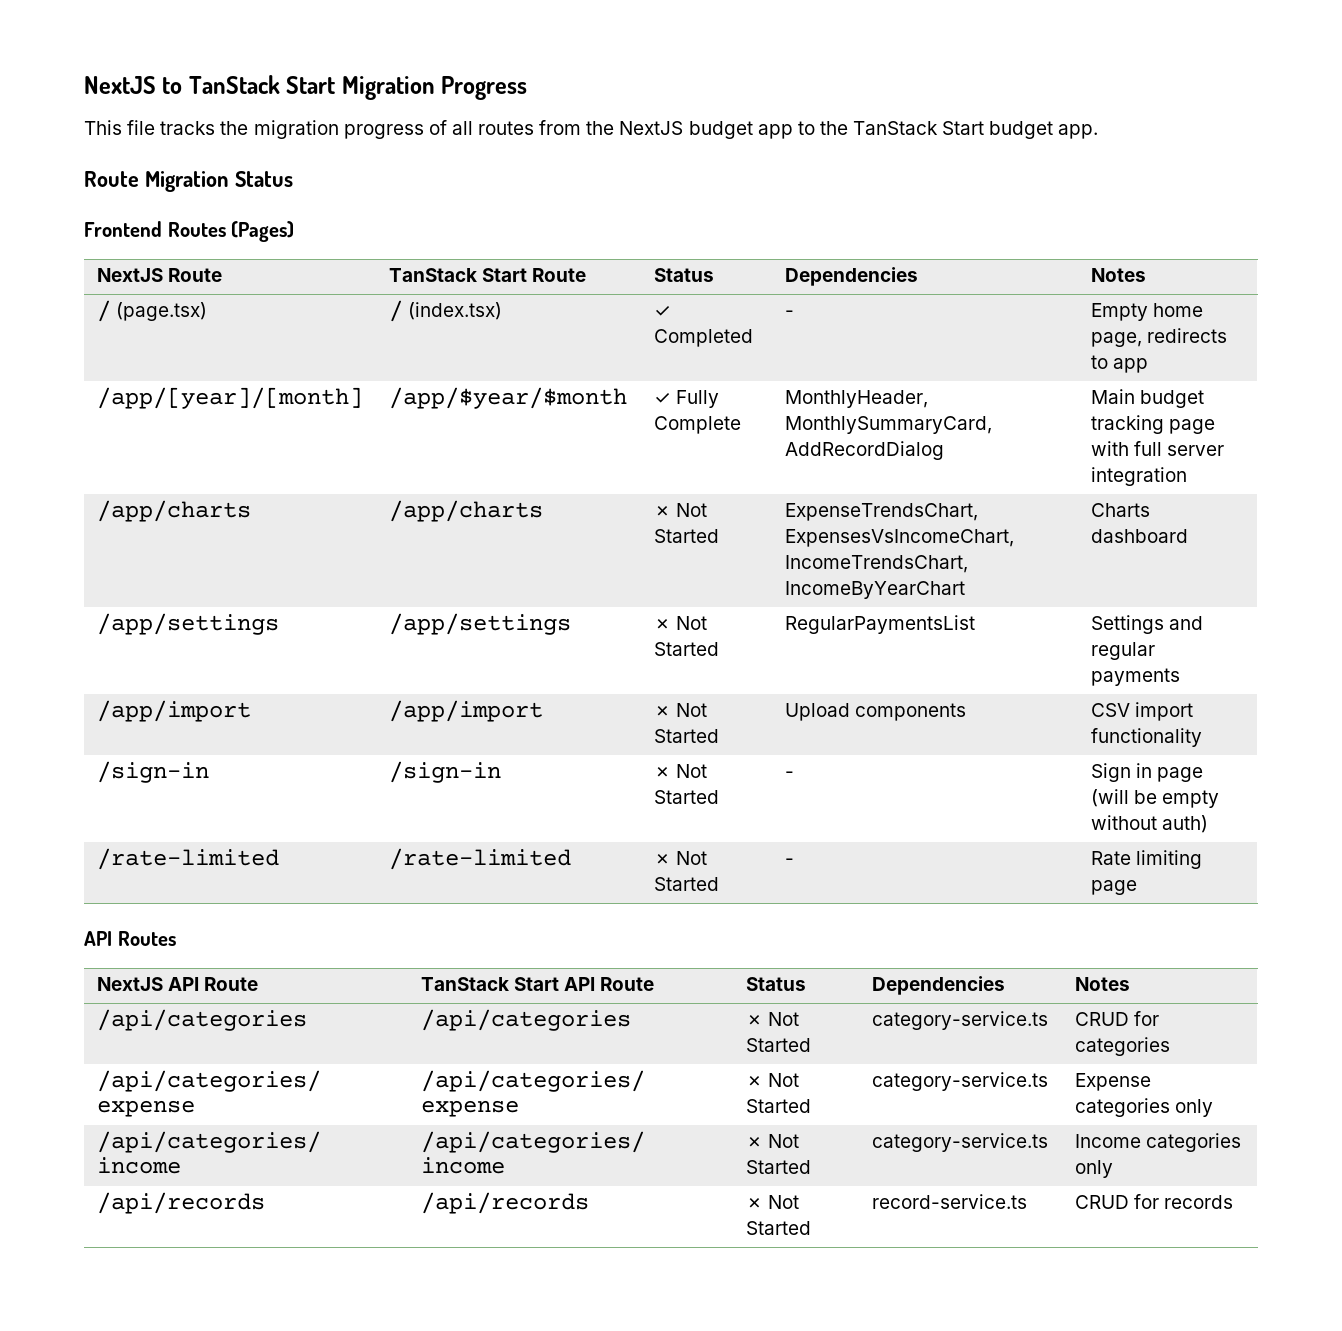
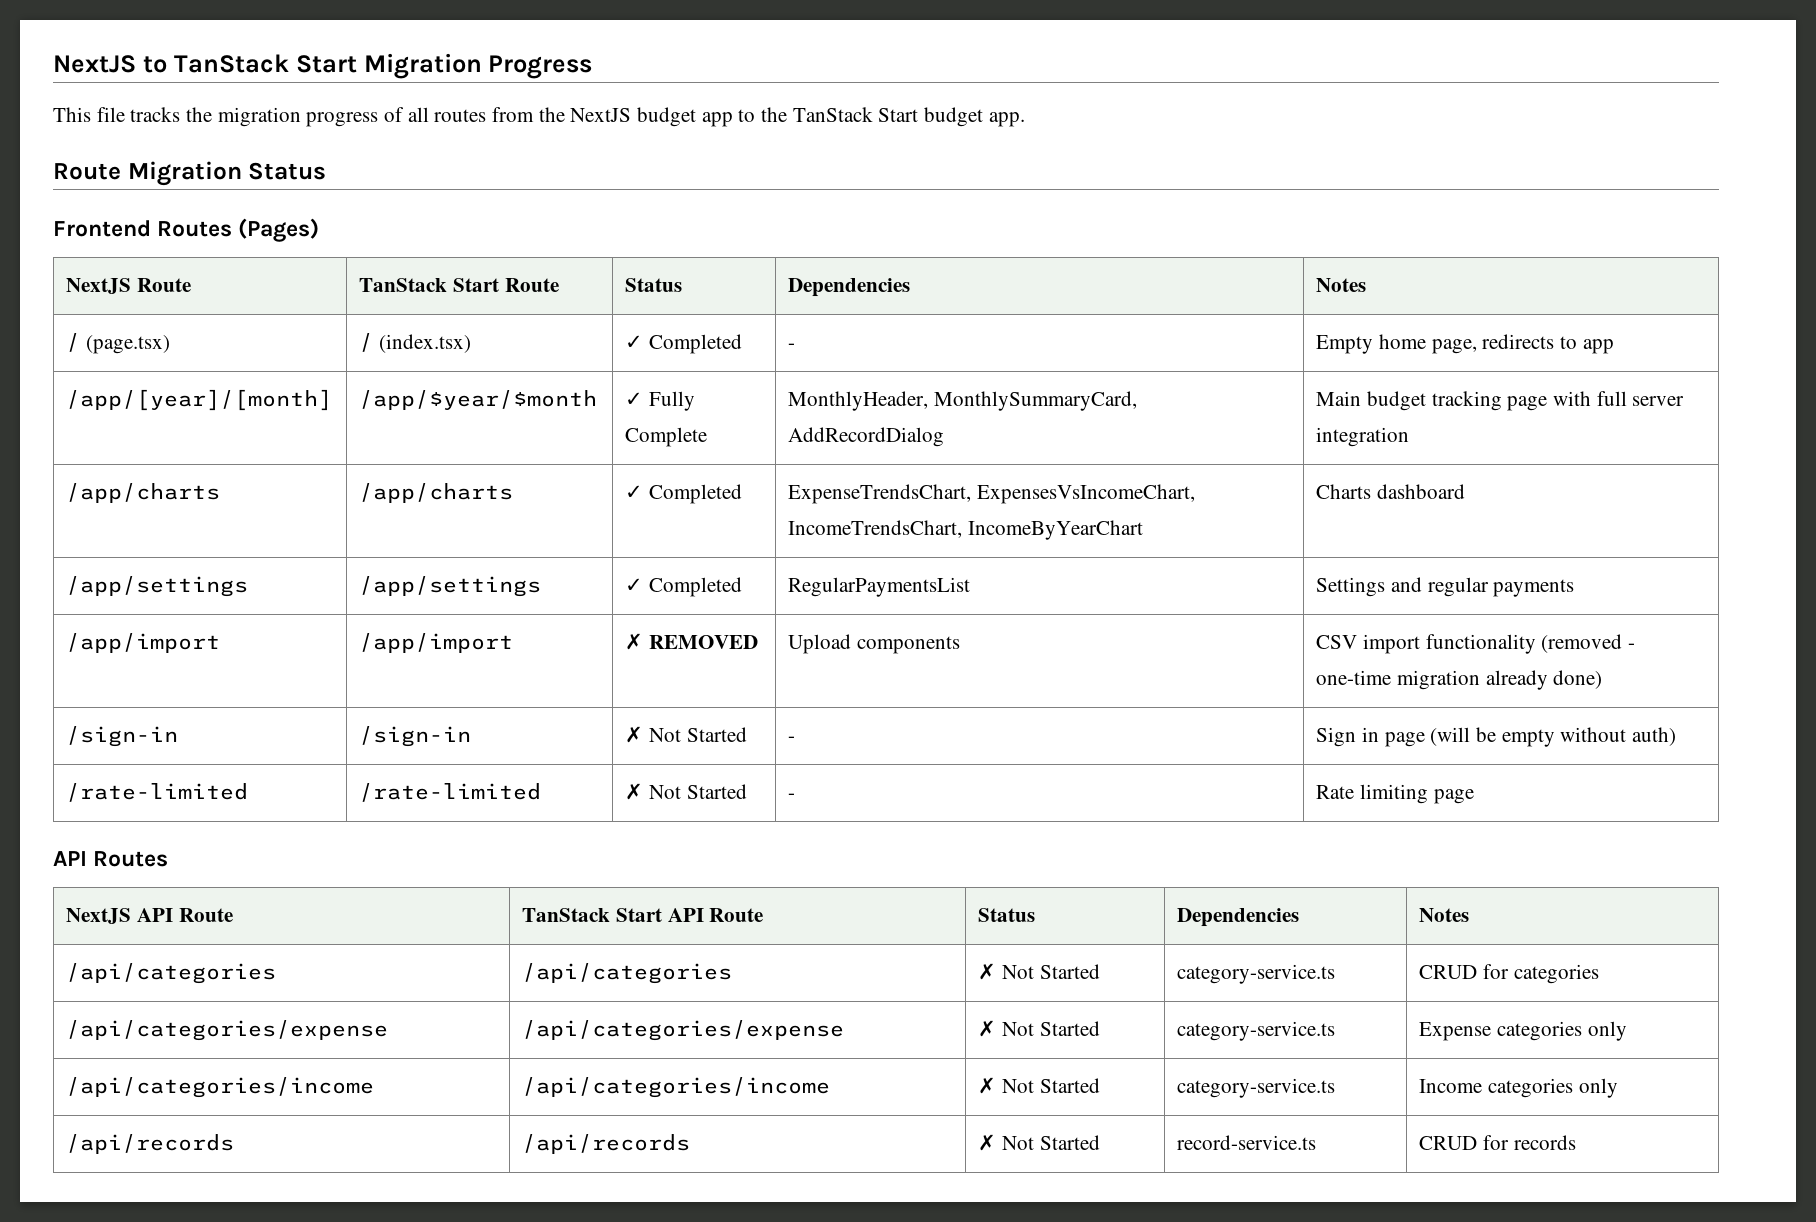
[653,503,707,517] [653,529,719,543] ✗ Not Started -> [625,484,743,504] ✓ Completed
[653,616,707,630] [653,642,719,656] ✗ Not Started -> [625,577,743,597] ✓ Completed
[675,703,707,717] [653,729,719,743] Not Started -> [649,635,759,649] REMOVED
(1202, 737) none -> [1541,634,1636,653] [1316,670,1603,690] (removed - one-time migration already done)

